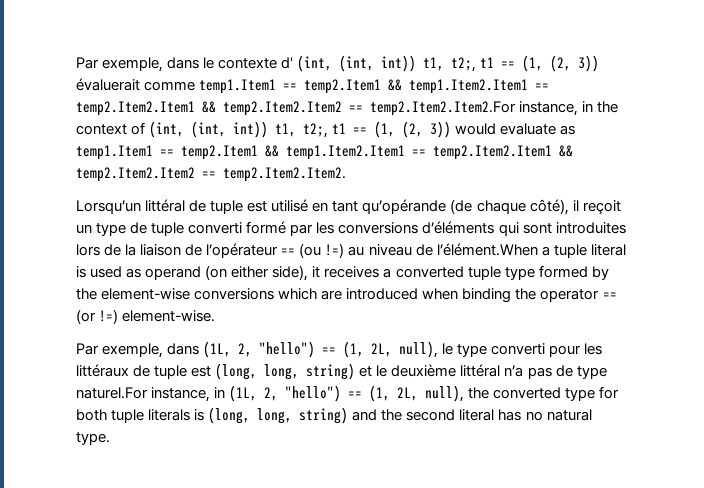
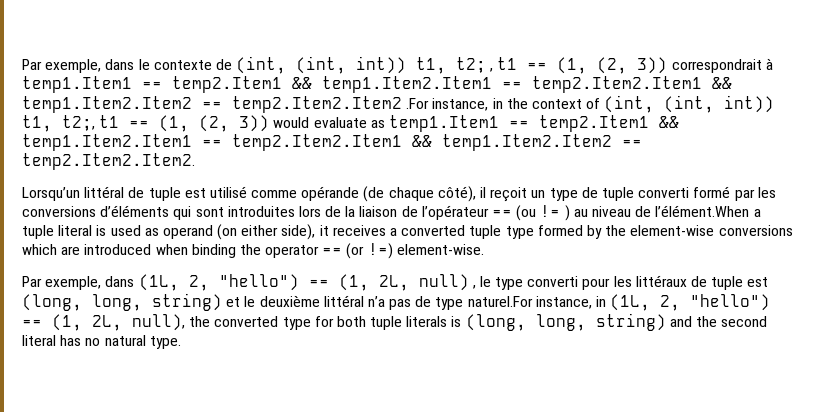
[281,55,600,72] [76,78,550,94] [76,101,516,116] d' (int, (int, int)) t1, t2;, t1 == (1, (2, 3)) évaluerait comme temp1.Item1 == temp2.Item1 && temp1.Item2.Item1 == temp2.Item2.Item1 && temp2.Item2.Item2 == temp2.Item2.Item2.For -> [215,56,773,74] [22,76,732,93] [22,96,430,113] de (int, (int, int)) t1, t2; , t1 == (1, (2, 3)) correspondrait à temp1.Item1 == temp2.Item1 && temp1.Item2.Item1 == temp2.Item2.Item1 && temp1.Item2.Item2 == temp2.Item2.Item2 .For
[76,167,195,182] temp2.Item2.Item2 -> [442,134,612,151] temp1.Item2.Item2
[312,199,447,214] en tant qu’opérande -> [251,186,360,201] comme opérande
[325,243,345,258] !=) -> [540,205,570,221] != )
[399,341,439,358] null), -> [418,274,476,291] null) ,

